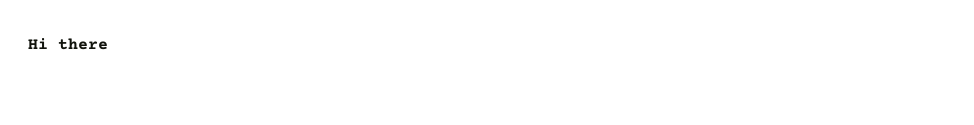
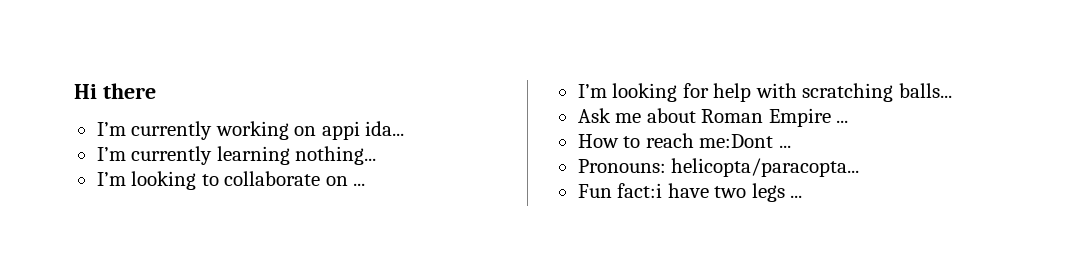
(108, 44) none -> [96,121,405,140] [96,146,377,165] [96,171,366,190] [577,83,952,102] [577,108,849,127] [577,133,791,148] [577,158,860,177] [577,183,803,202] // I’m currently working on appi ida... // I’m currently learning nothing... // I’m looking to collaborate on ... // I’m looking for help with scratching balls... // Ask me about Roman Empire ... // How to reach me:Dont ... // Pronouns: helicopta/paracopta... // Fun fact:i have two legs ...

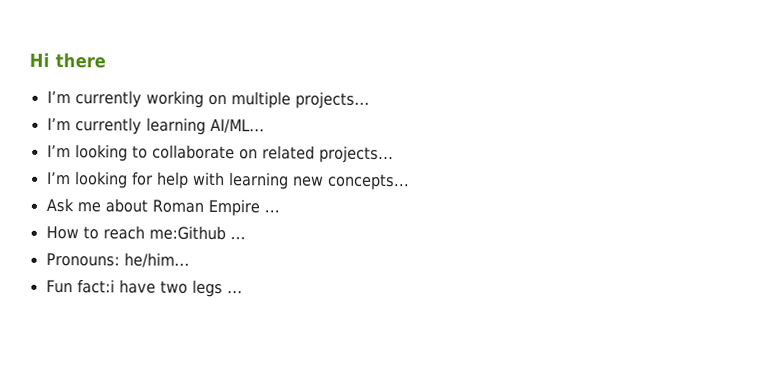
[321,121,405,140] appi ida... -> [230,91,370,109] multiple projects...
[295,146,377,165] nothing... -> [209,118,265,134] AI/ML...
[353,183,366,186] ... -> [261,145,394,164] related projects...
[802,83,952,102] scratching balls... -> [228,172,410,191] learning new concepts...
[699,134,774,148] me:Dont -> [148,225,226,241] me:Github
[671,158,860,177] helicopta/paracopta... -> [123,252,190,268] he/him...

